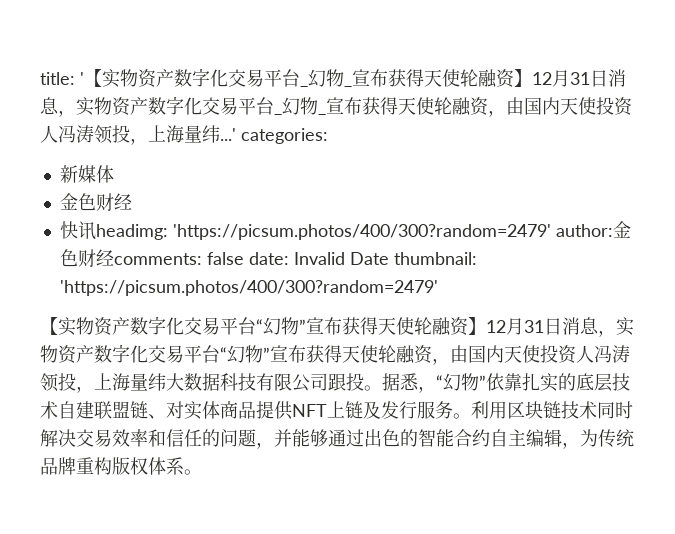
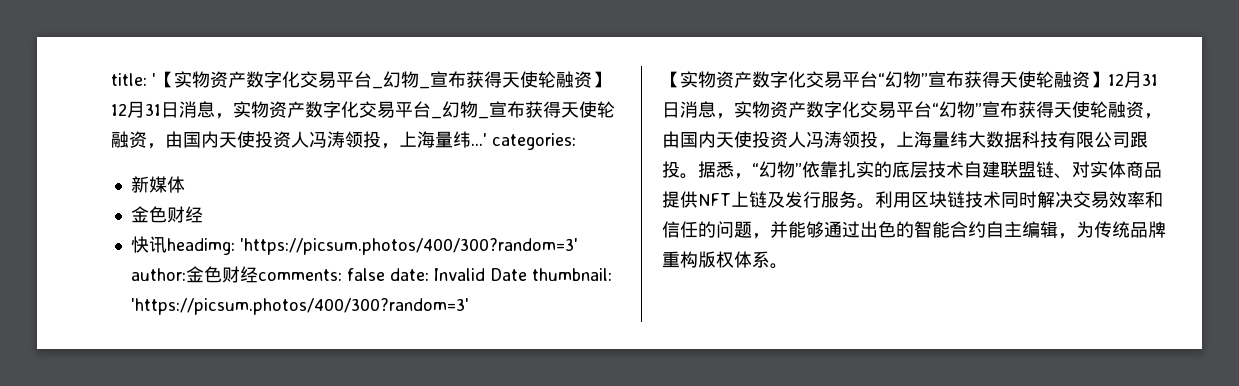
[172,224,551,240] 'https://picsum.photos/400/300?random=2479' -> [239,238,578,255] 'https://picsum.photos/400/300?random=3'
[59,280,438,296] 'https://picsum.photos/400/300?random=2479' -> [130,298,469,315] 'https://picsum.photos/400/300?random=3'

